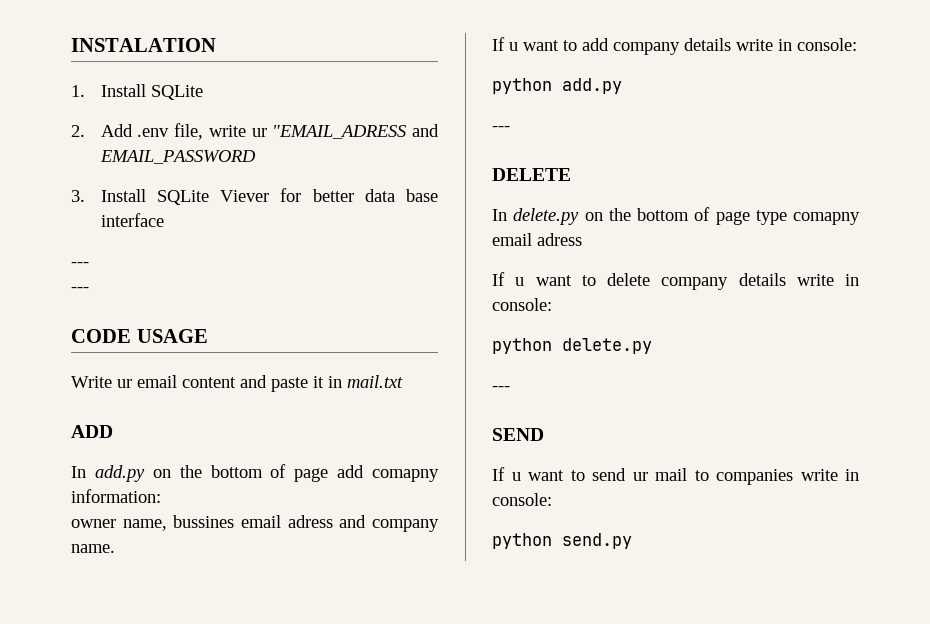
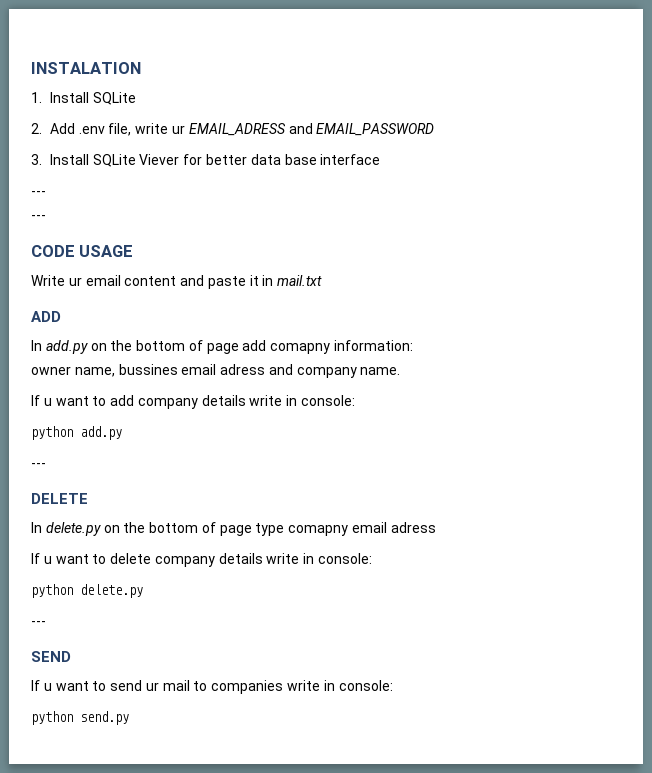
[272,125,407,139] "EMAIL_ADRESS -> [188,123,286,136] EMAIL_ADRESS

